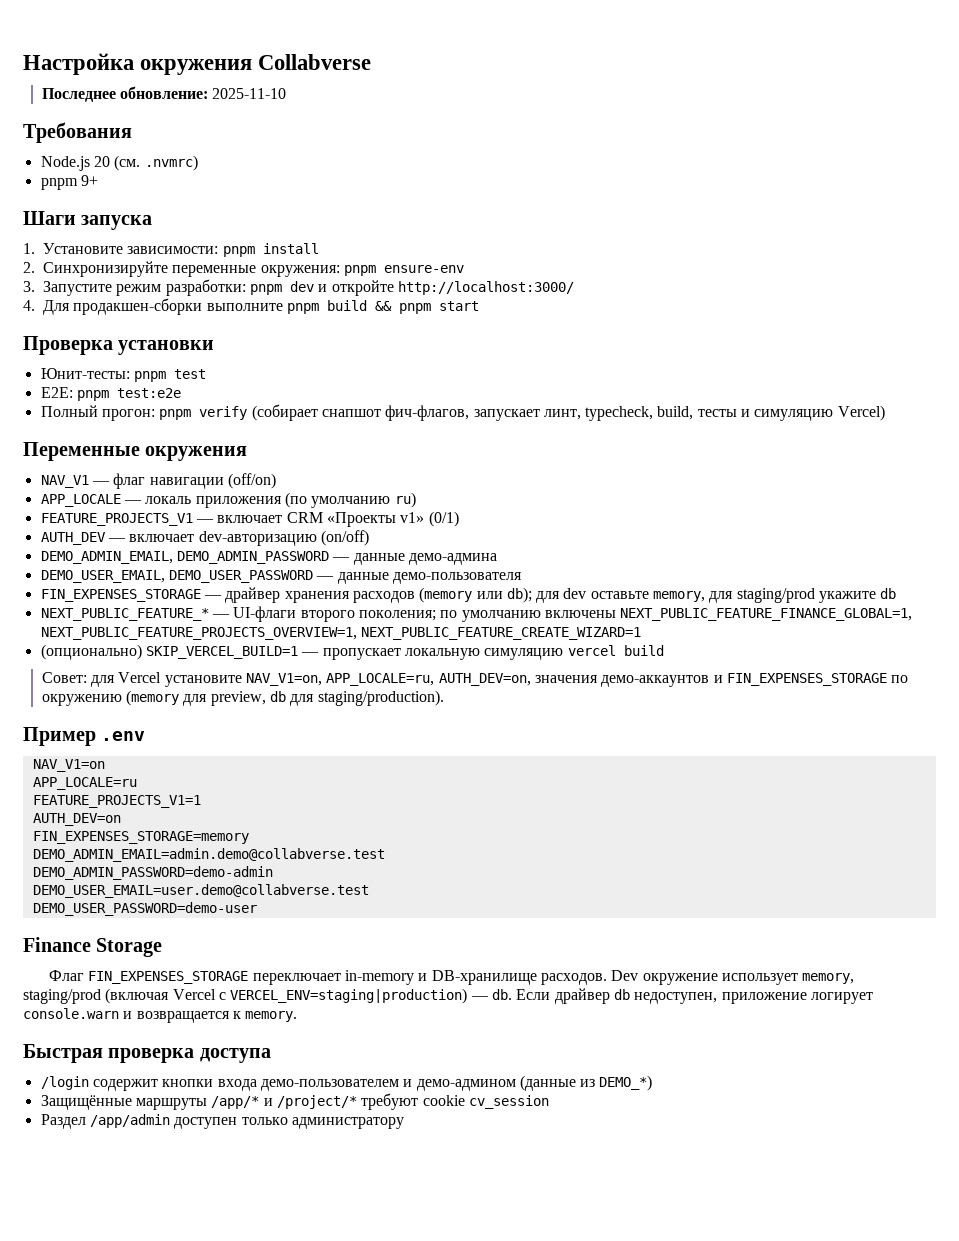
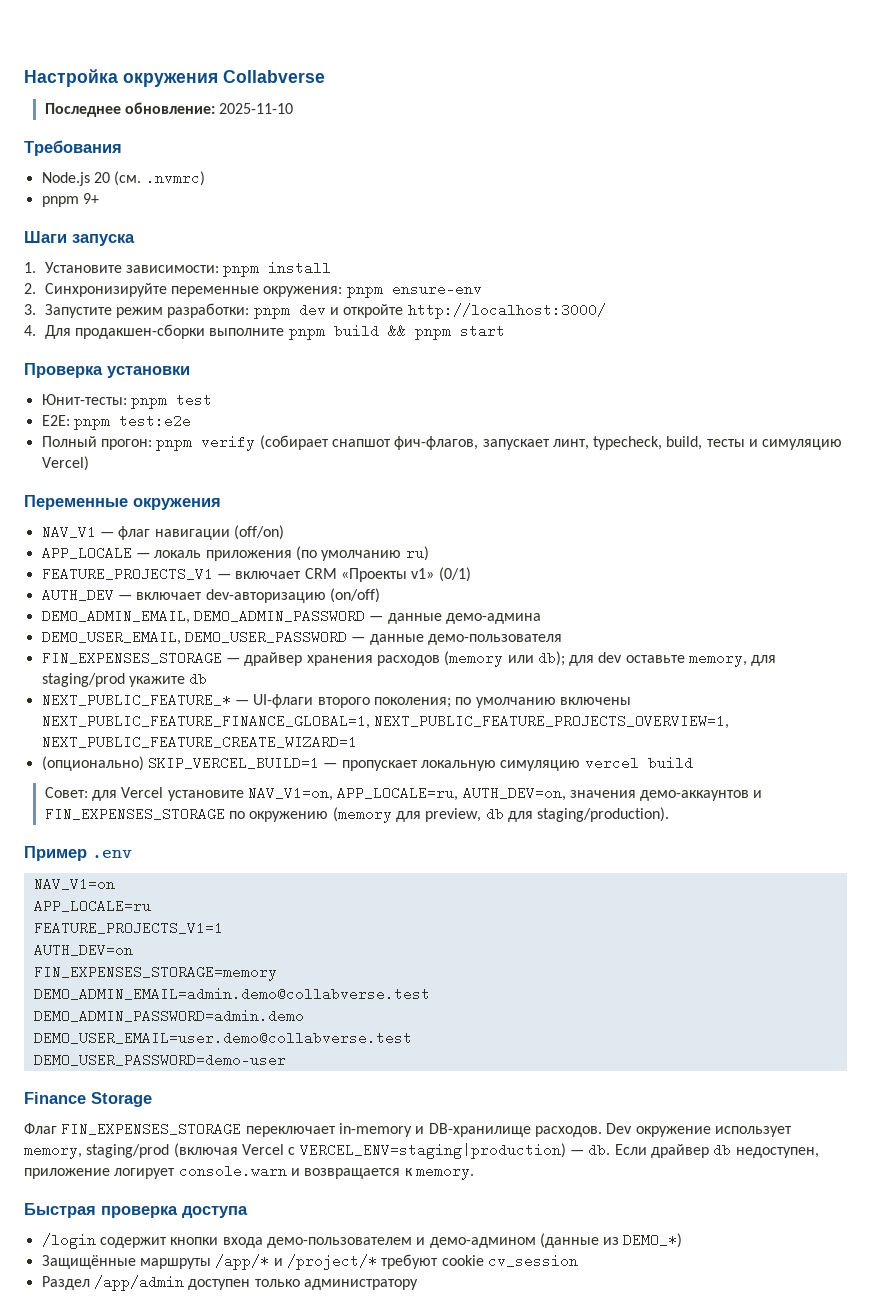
[32,866,273,880] DEMO_ADMIN_PASSWORD=demo-admin -> [33,1009,304,1023] DEMO_ADMIN_PASSWORD=admin.demo

